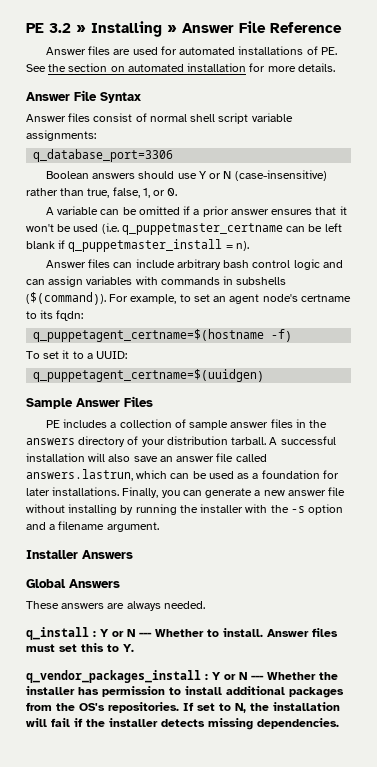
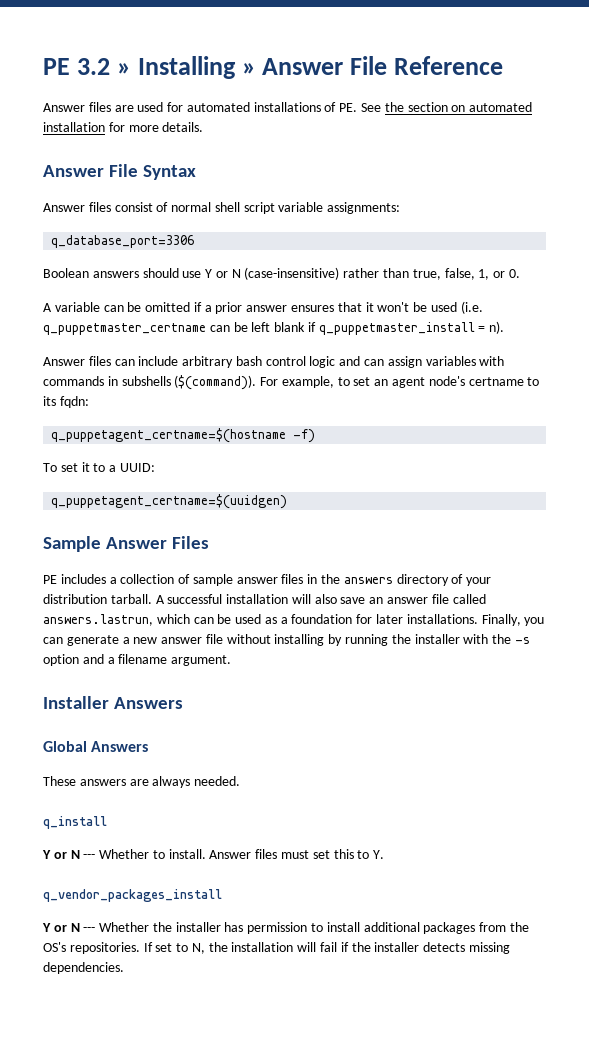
[93,631,96,637] : -> (107, 822) //
[205,674,208,680] : -> (222, 895) //

